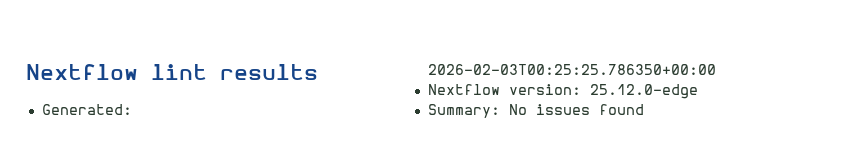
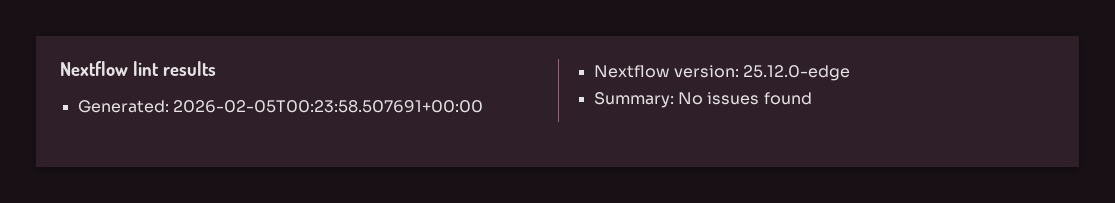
[427,64,716,75] 2026-02-03T00:25:25.786350+00:00 -> [172,100,483,113] 2026-02-05T00:23:58.507691+00:00

